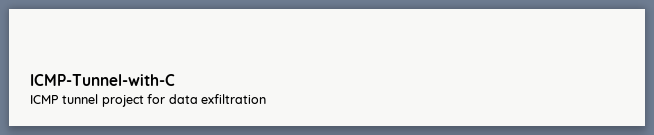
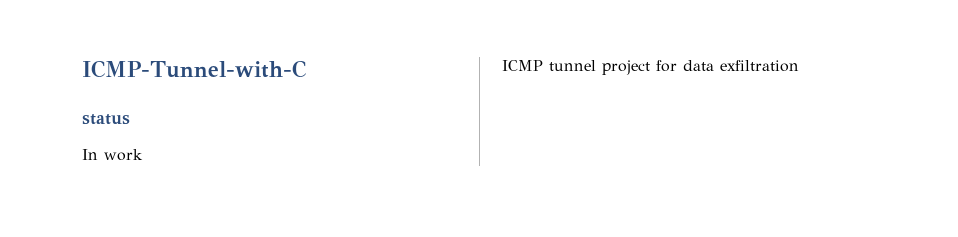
(175, 80) none -> [82,114,130,125] [82,149,143,161] // status // In work

